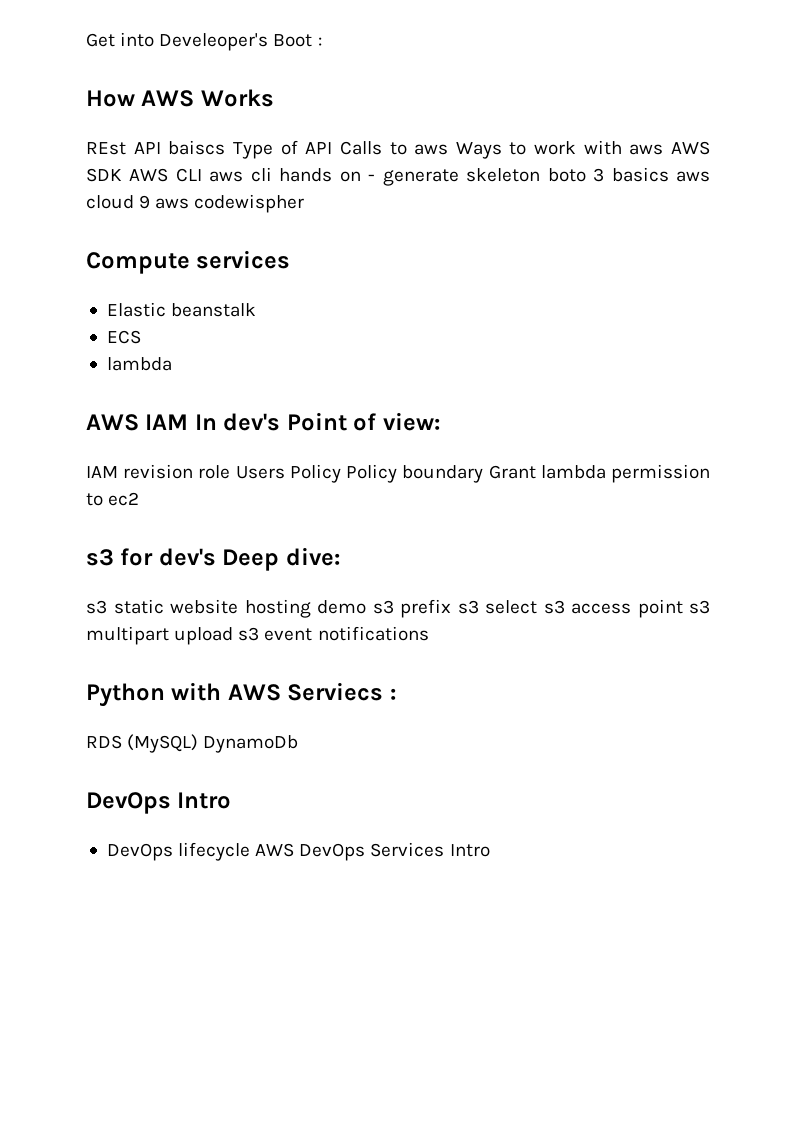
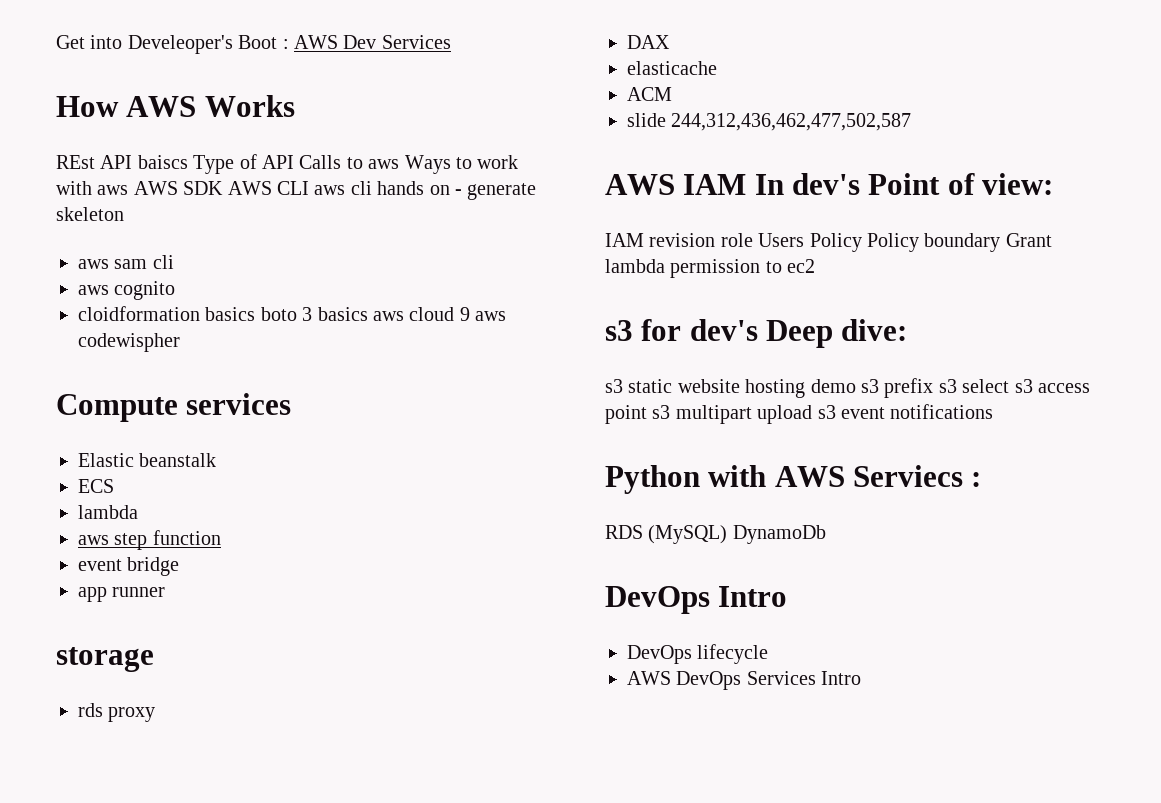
(322, 41) none -> [294,35,451,49] AWS Dev Services
(541, 175) none -> [78,255,174,269] [78,281,176,300] [78,306,256,321] // aws sam cli // aws cognito // cloidformation basics
(172, 364) none -> [78,530,221,550] [78,557,180,576] [78,587,166,602] [56,647,154,672] [78,703,156,722] [627,35,670,49] [627,61,717,75] [627,87,672,101] [627,113,912,131] // aws step function // event bridge // app runner // storage // rds proxy // DAX // elasticache // ACM // slide 244,312,436,462,477,502,587
(251, 851) none -> (769, 654) //

